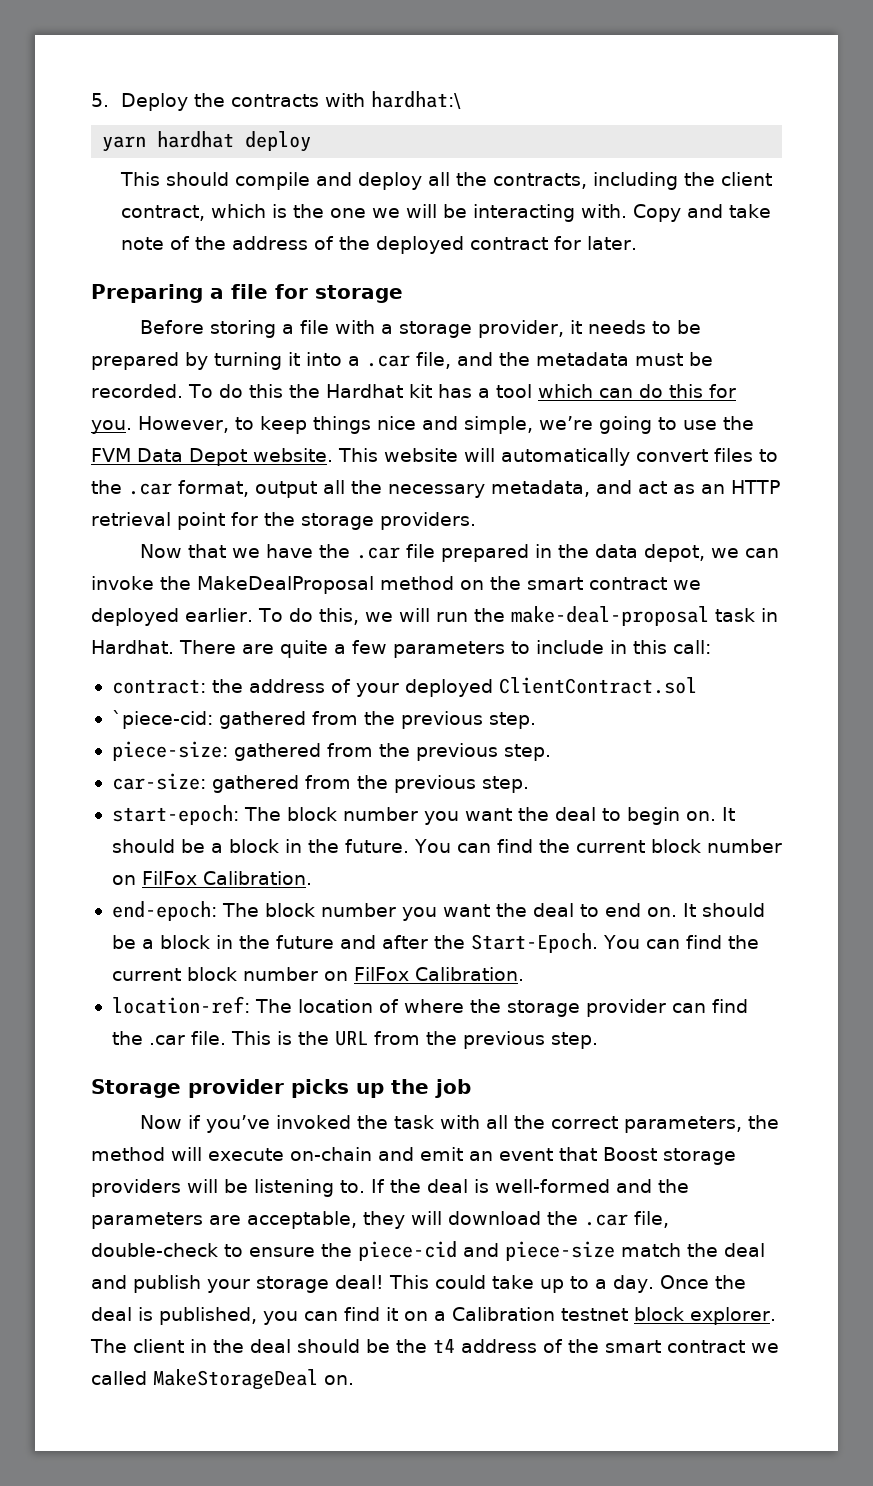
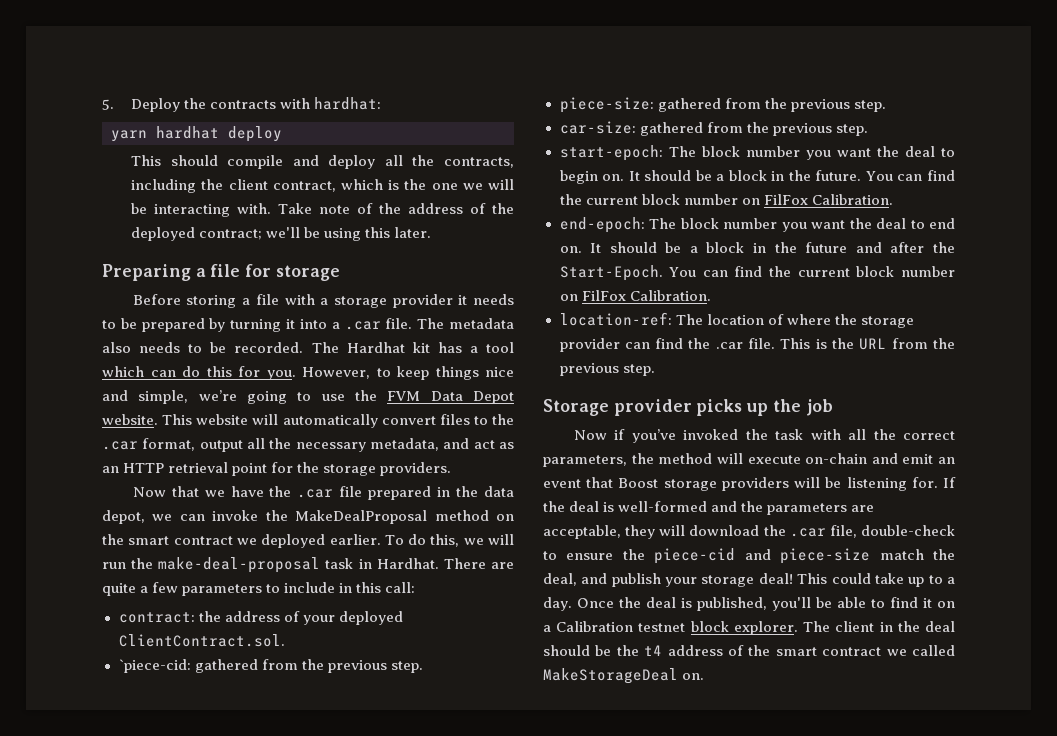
[370,91,461,109] hardhat:\ -> [314,97,382,110] hardhat:
[632,204,771,222] Copy and take -> [278,203,313,214] Take
[469,236,581,250] contract for -> [199,227,391,241] contract; we'll be using this
[478,320,565,338] provider, -> [392,294,453,308] provider
[416,352,713,369] [91,384,320,398] file, and the metadata must be recorded. To do this the -> [385,318,514,329] [102,342,339,353] file. The metadata also needs to be recorded. The
[498,677,697,694] ClientContract.sol -> [118,634,285,647] ClientContract.sol.
[340,1180,365,1193] to. -> [911,477,938,488] for.
[724,1243,765,1257] deal -> [543,573,577,586] deal,
[263,1311,338,1325] you can -> [772,597,885,611] you'll be able to

